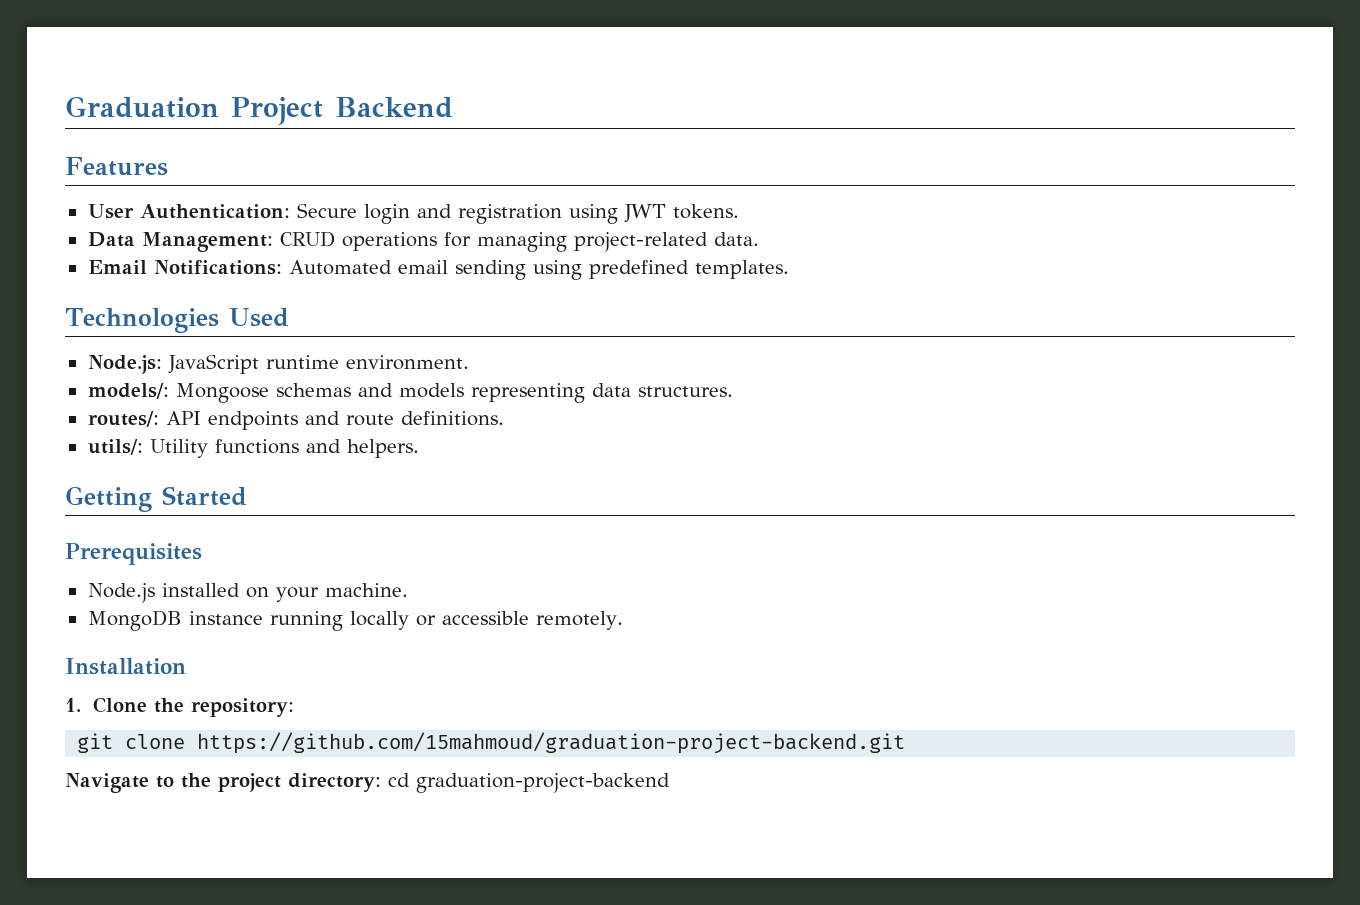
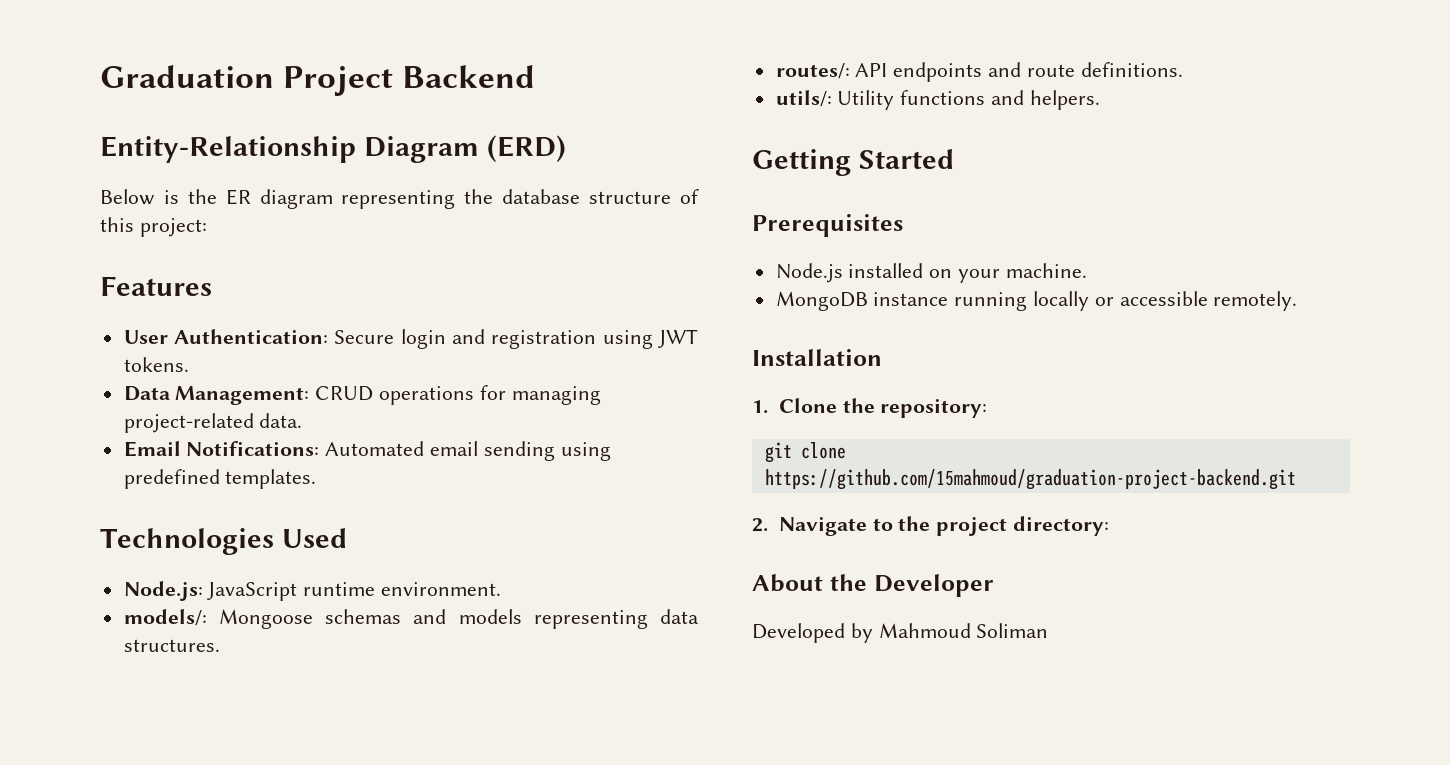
(453, 107) none -> [100,135,566,163] [100,189,700,209] [100,217,207,237] // Entity-Relationship Diagram (ERD) // Below is the ER diagram representing the database structure of this project:
(906, 743) none -> [752,518,768,532] 2.
[388,773,670,793] cd graduation-project-backend -> [752,574,994,597] [752,623,1049,643] // About the Developer // Developed by Mahmoud Soliman

